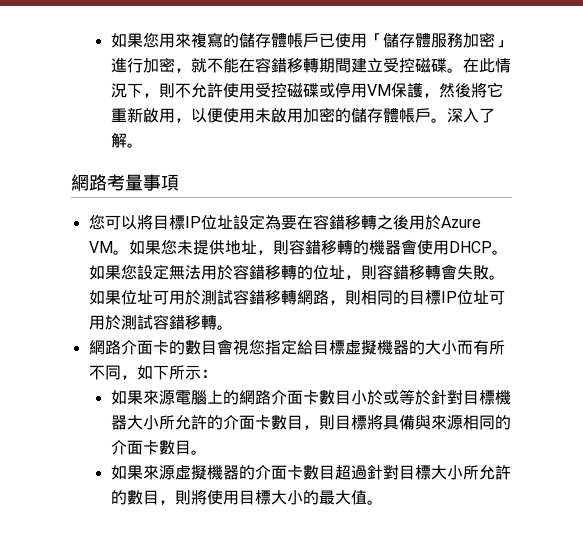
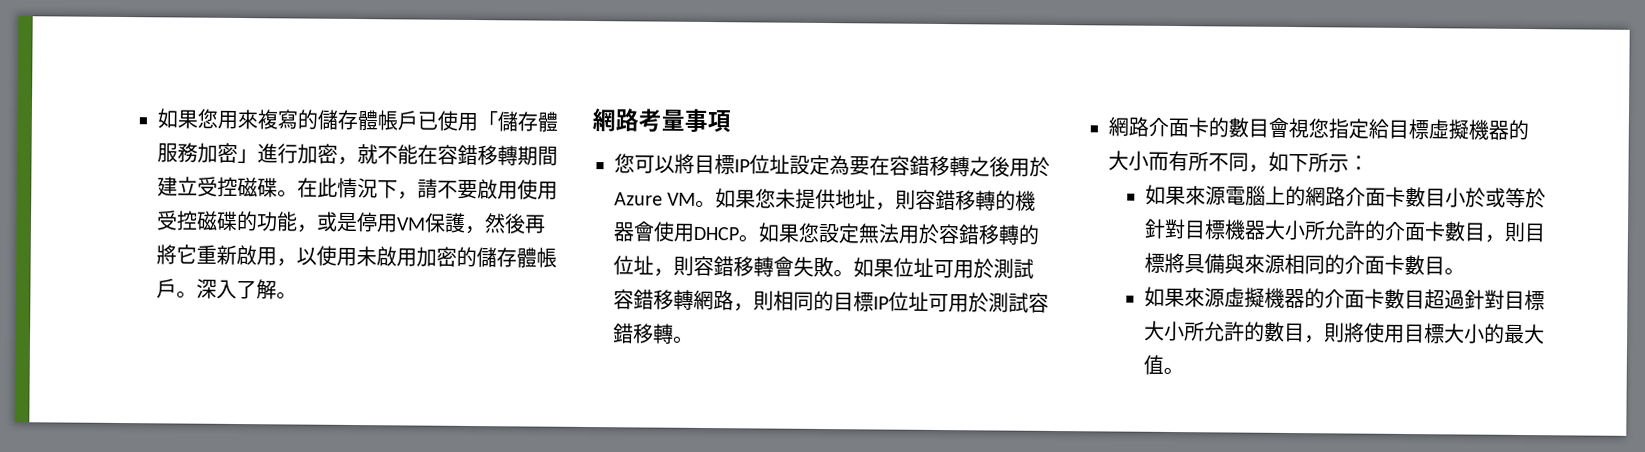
[158,83,223,98] 則不允許 -> [416,178,518,200] 請不要啟用
[318,83,335,98] 或 -> [235,210,358,233] 的功能，或是
(471, 90) none -> [523,214,546,234] 再
[206,108,223,123] 便 -> (317, 256) none

